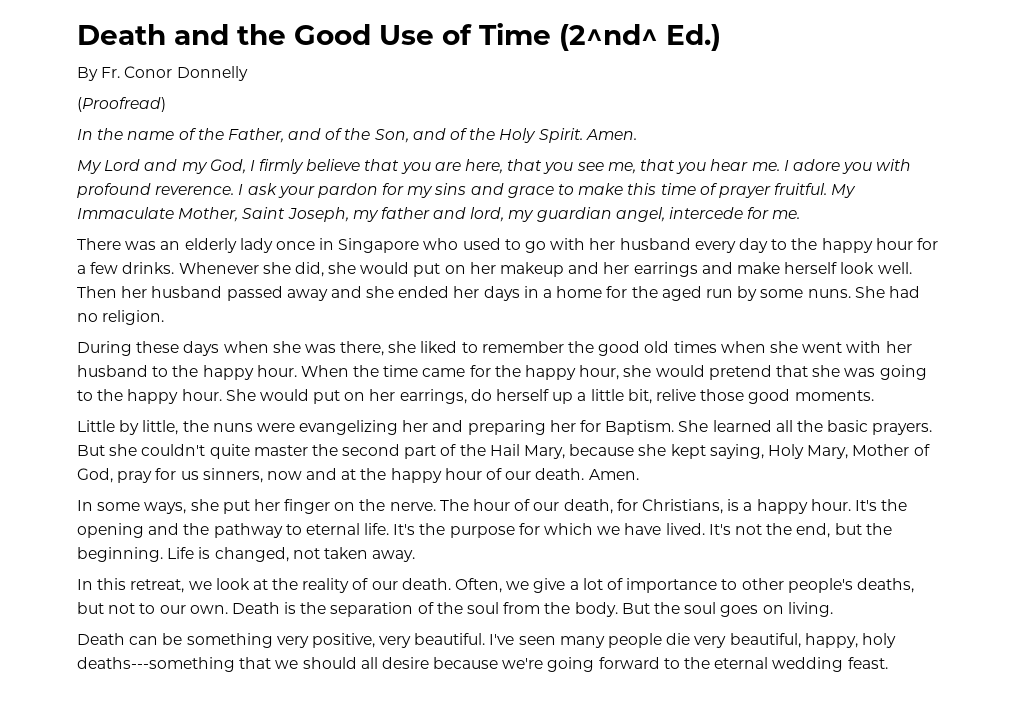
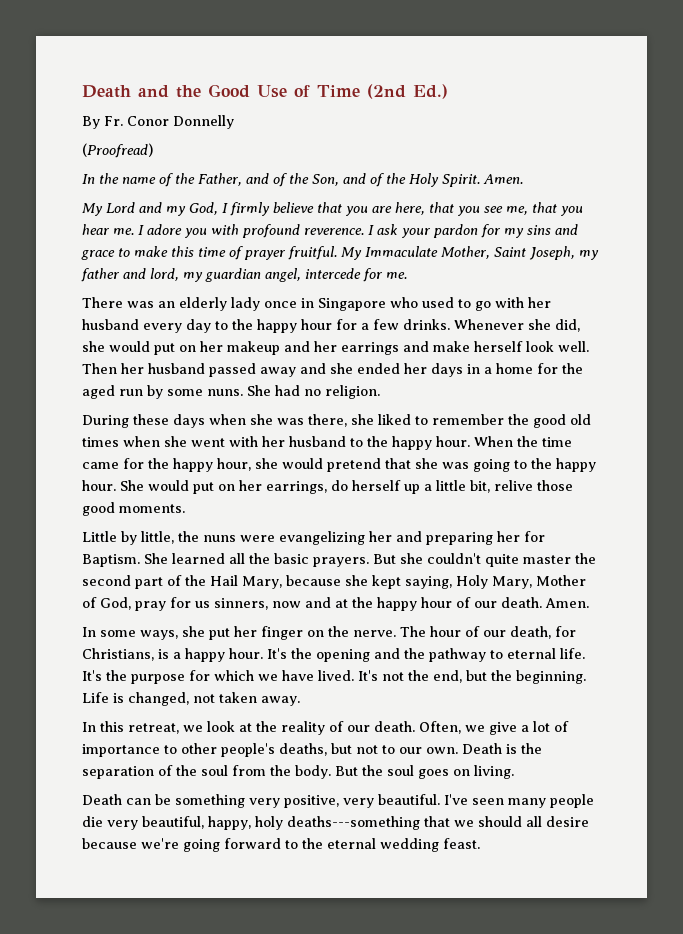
[559,24,658,51] (2^nd^ -> [367,84,406,99] (2nd

